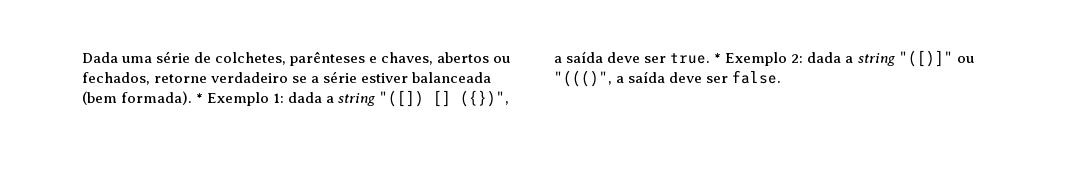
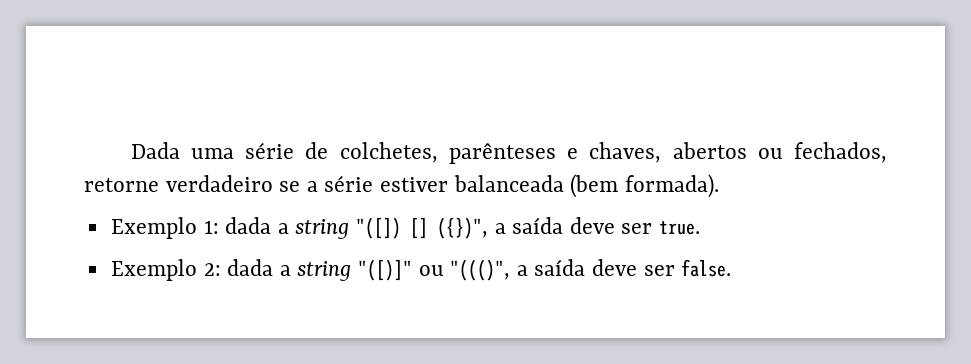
[196,93,204,103] * -> (719, 186) //
[714,53,722,63] * -> (701, 228) //

